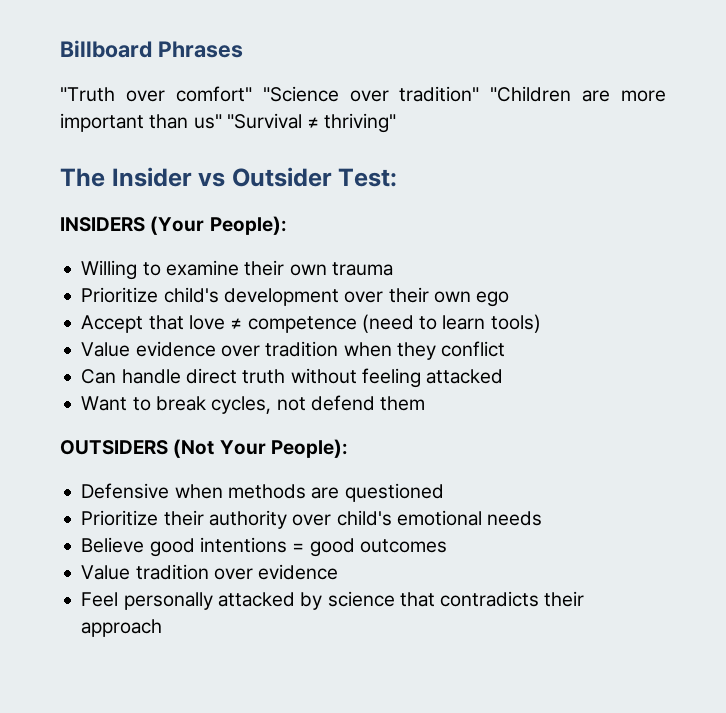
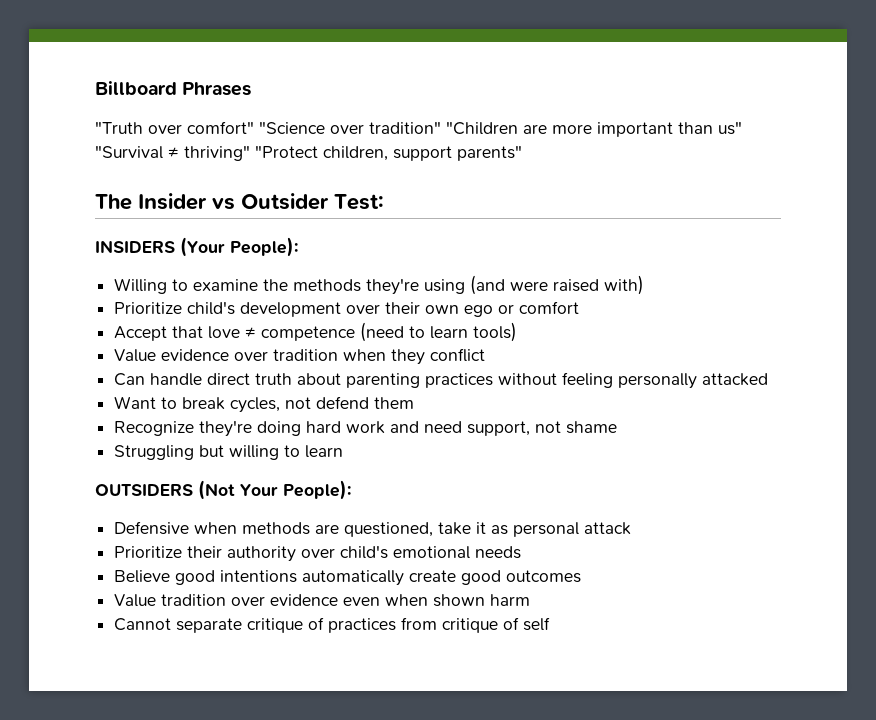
(397, 123) none -> [255,145,522,161] "Protect children, support parents"
[244,260,393,276] their own trauma -> [263,275,645,295] the methods they're using (and were raised with)
(510, 299) none -> [498,301,580,314] or comfort
(286, 376) none -> [297,373,494,388] about parenting practices
(421, 378) none -> [618,373,698,389] personally
(426, 403) none -> [114,420,618,437] [114,445,344,460] // Recognize they're doing hard work and need support, not shame // Struggling but willing to learn
[344,483,444,502] questioned -> [344,522,632,537] questioned, take it as personal attack
[292,543,305,552] = -> [302,570,457,586] automatically create
[81,591,585,610] [81,619,163,637] // Feel personally attacked by science that contradicts their approach -> [343,594,531,607] [114,617,551,633] even when shown harm // Cannot separate critique of practices from critique of self

